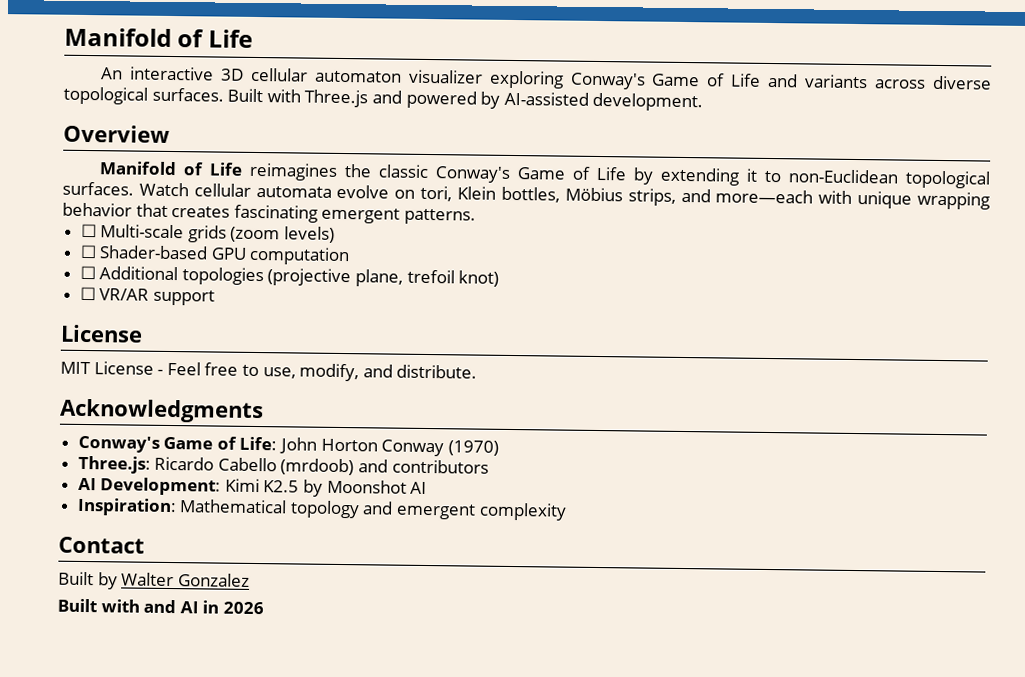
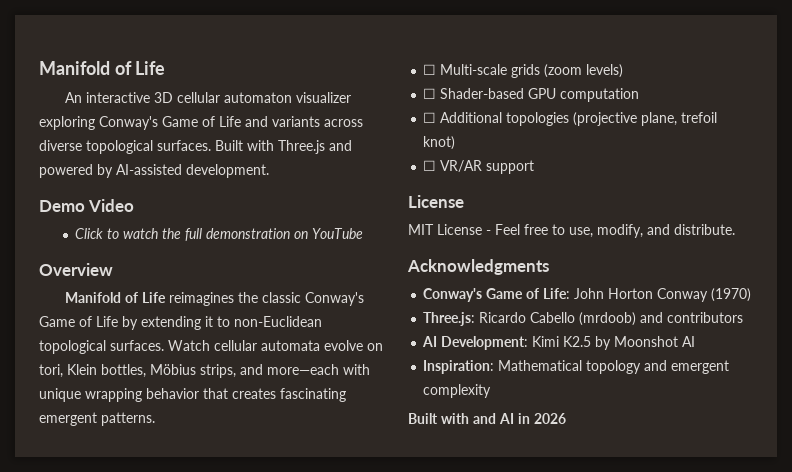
(704, 102) none -> [39,199,135,212] [75,228,364,241] // Demo Video // Click to watch the full demonstration on YouTube
[58,536,145,554] [58,571,250,590] // Contact // Built by Walter Gonzalez -> (492, 391) none

